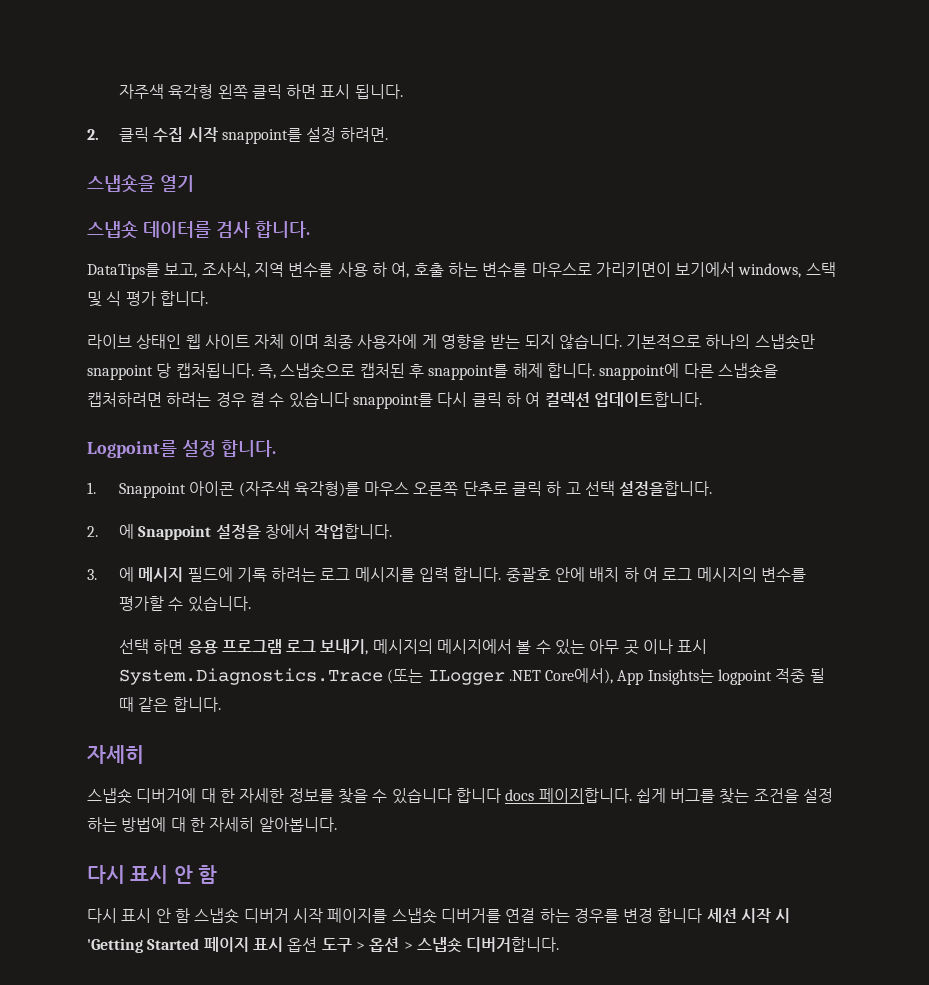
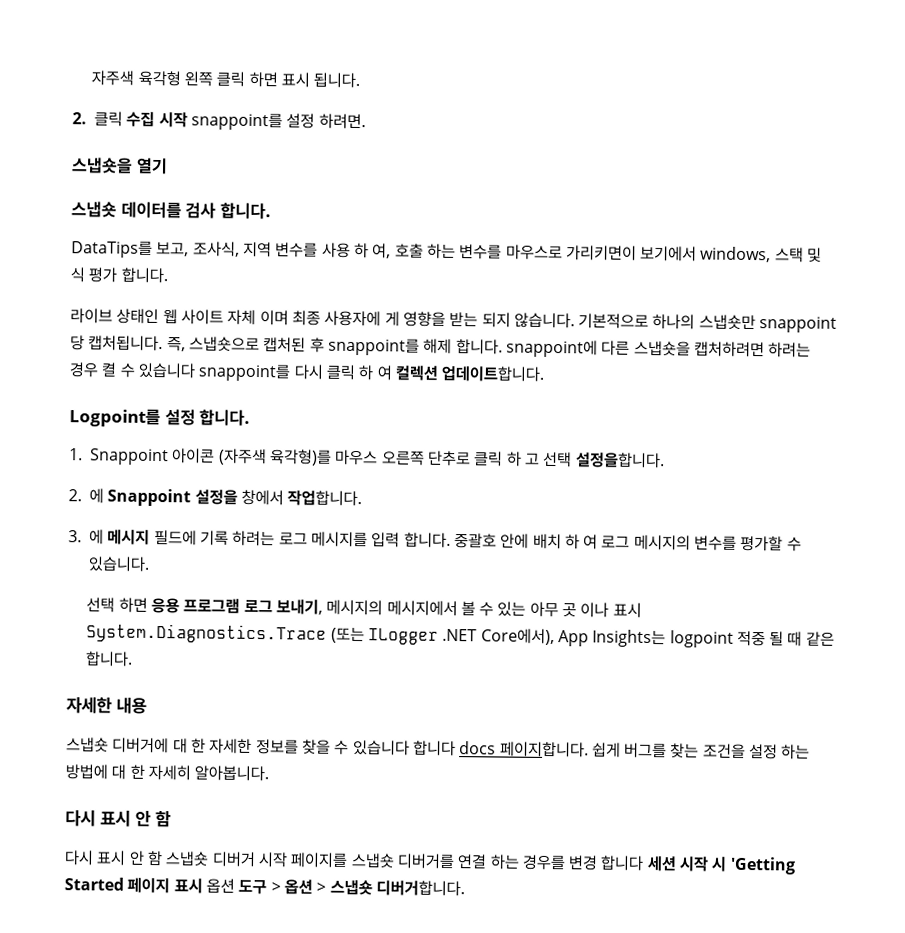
[87,745,144,764] 자세히 -> [66,697,147,714] 자세한 내용

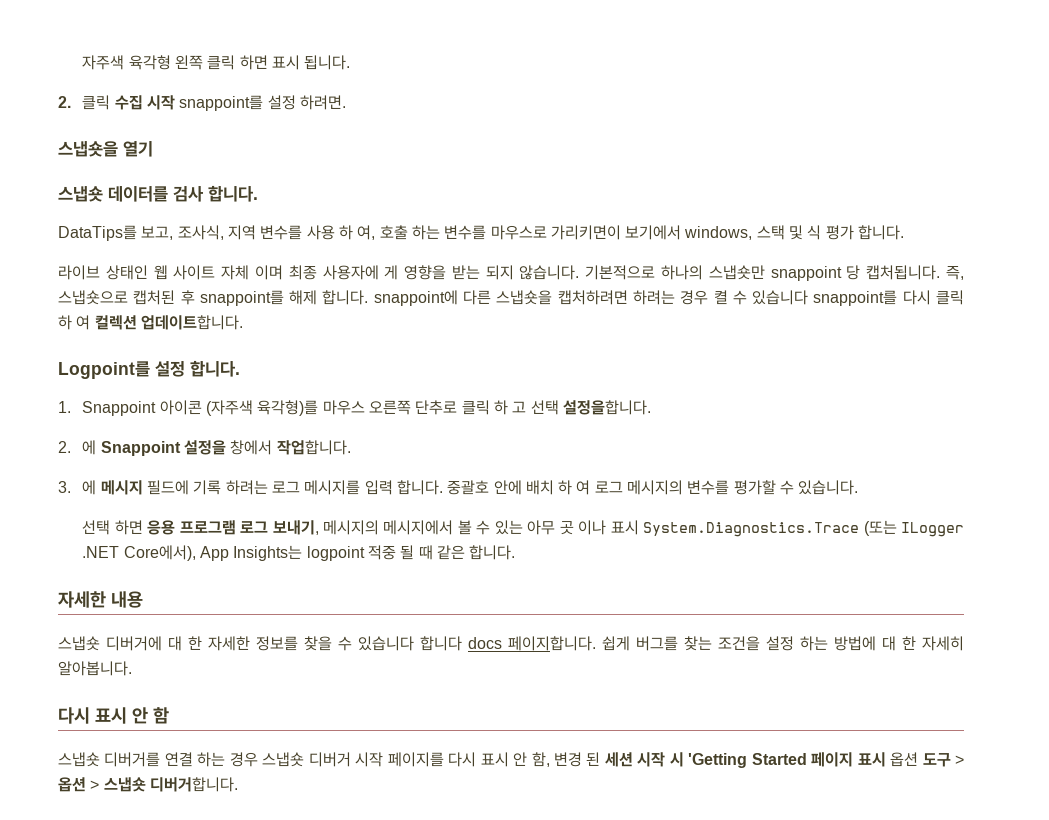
[64,850,645,871] 다시 표시 안 함 스냅숏 디버거 시작 페이지를 스냅숏 디버거를 연결 하는 경우를 변경 합니다 -> [58,752,601,767] 스냅숏 디버거를 연결 하는 경우 스냅숏 디버거 시작 페이지를 다시 표시 안 함, 변경 된

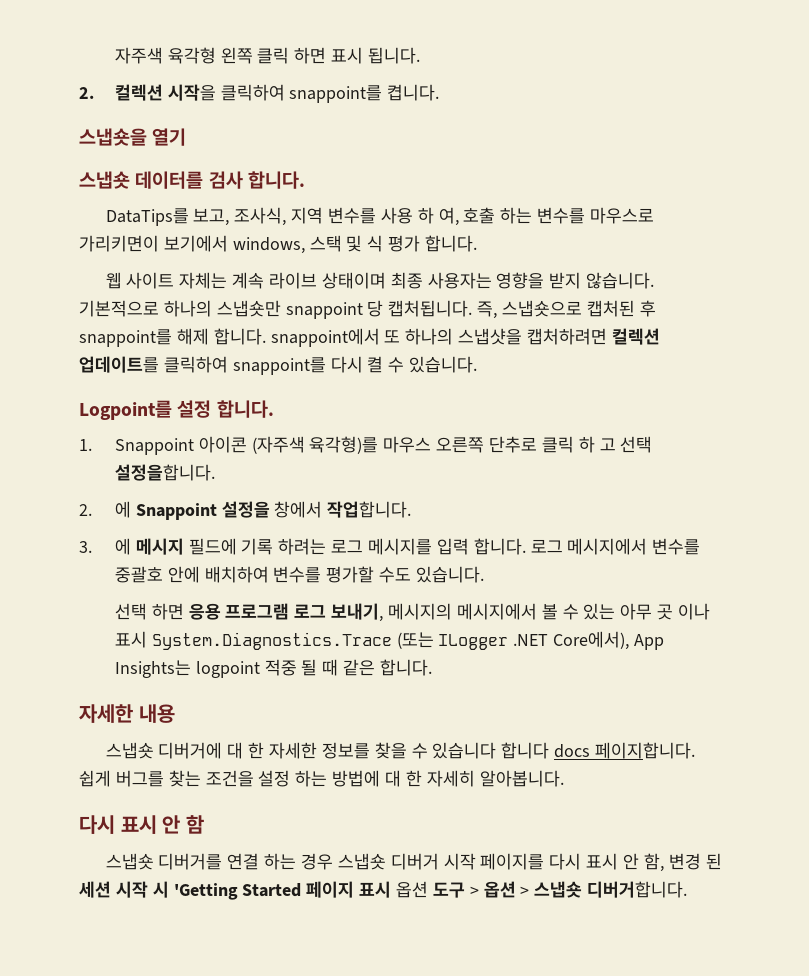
[82,95,346,111] 클릭 수집 시작 snappoint를 설정 하려면. -> [114,84,440,103] 컬렉션 시작을 클릭하여 snappoint를 켭니다.
[58,265,514,280] 라이브 상태인 웹 사이트 자체 이며 최종 사용자에 게 영향을 받는 되지 -> [105,272,582,289] 웹 사이트 자체는 계속 라이브 상태이며 최종 사용자는 영향을 받지
[373,290,964,306] [58,315,243,330] snappoint에 다른 스냅숏을 캡처하려면 하려는 경우 켤 수 있습니다 snappoint를 다시 클릭 하 여 컬렉션 업데이트합니다. -> [270,328,660,347] [79,356,478,375] snappoint에서 또 하나의 스냅샷을 캡처하려면 컬렉션 업데이트를 클릭하여 snappoint를 다시 켤 수 있습니다.
[447,480,684,495] 중괄호 안에 배치 하 여 로그 메시지의 -> [530,538,701,555] [114,566,269,583] 로그 메시지에서 변수를 중괄호 안에 배치하여
[780,480,795,495] 수 -> [379,567,412,583] 수도

